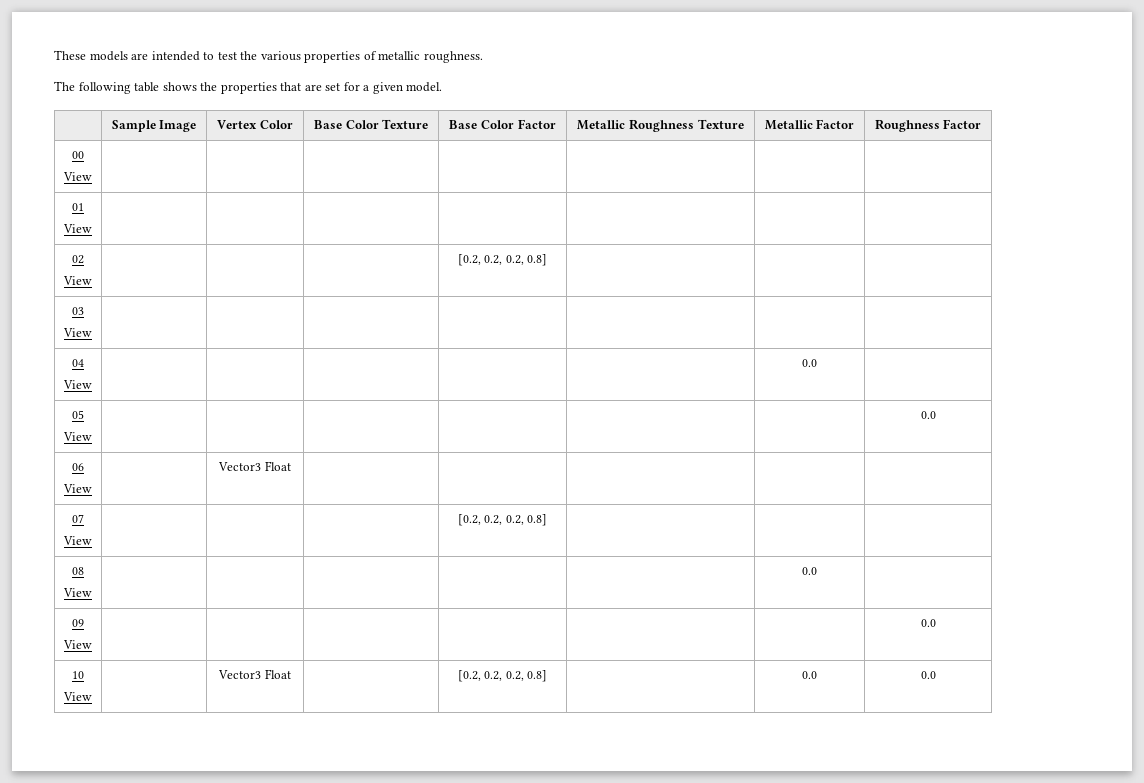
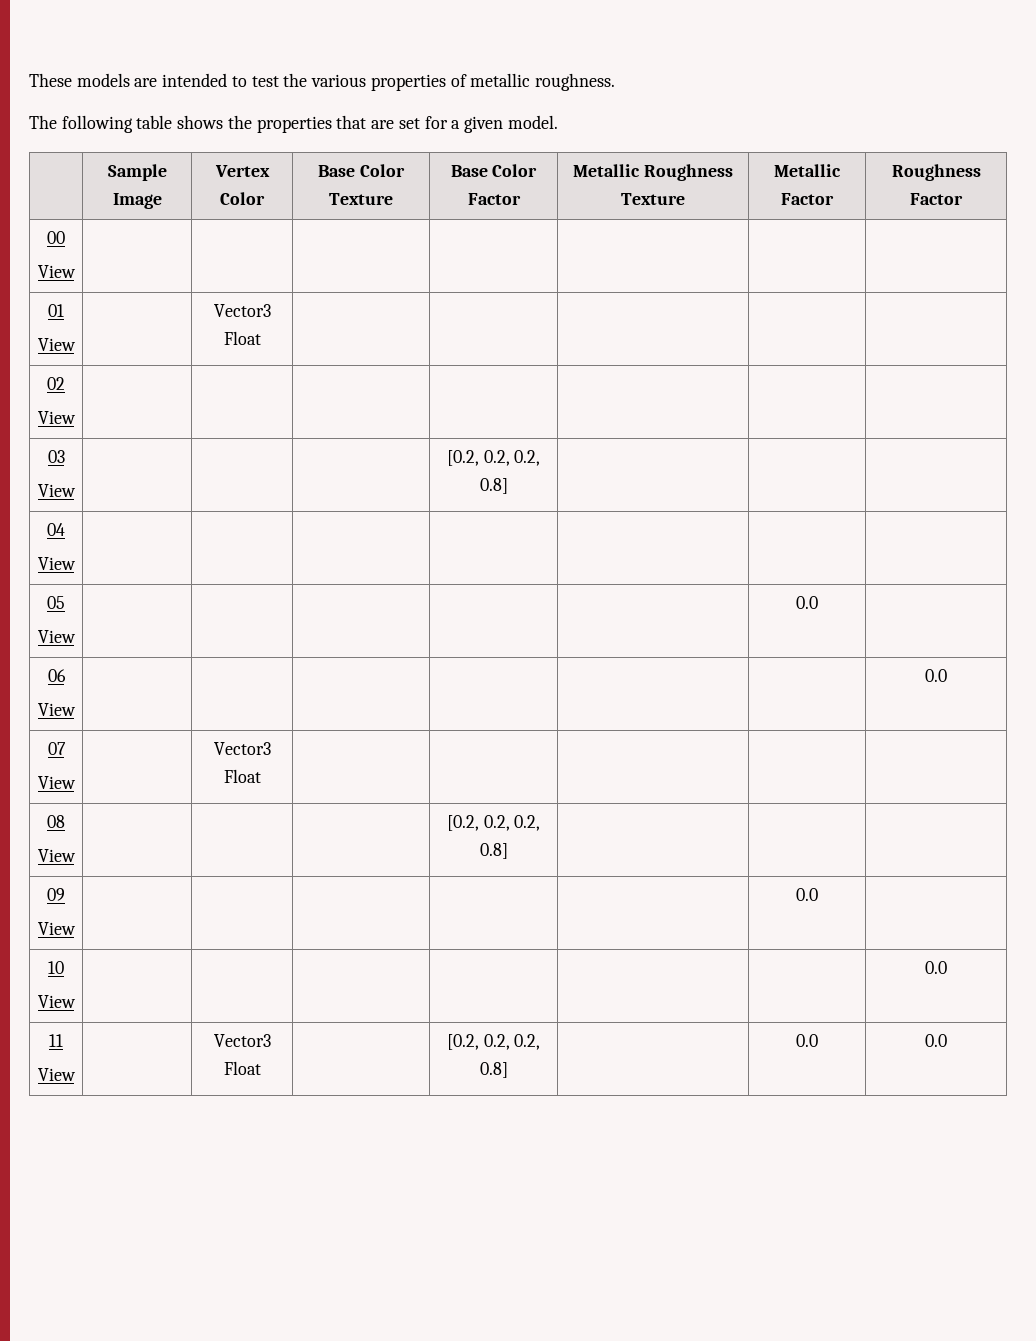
(92, 228) none -> [213,304,271,317] [223,331,261,345] Vector3 Float
[63,276,92,285] [457,254,548,266] [72,307,84,315] [63,328,92,337] [72,359,84,367] [63,380,92,389] [802,359,817,367] [72,410,84,419] [63,432,92,441] [920,411,936,419] [72,463,84,471] [63,484,92,493] [218,461,291,471] [72,514,84,523] [63,536,92,545] [457,514,548,526] [72,567,84,575] [63,588,92,597] [802,567,817,575] [72,619,84,627] [63,640,92,649] [920,619,936,627] [72,671,84,679] // View | | | | [0.2, 0.2, 0.2, 0.8] | | | // 03 // View | | | | | | | // 04 // View | | | | | | 0.0 | // 05 // View | | | | | | | 0.0 // 06 // View | | Vector3 Float | | | | | // 07 // View | | | | [0.2, 0.2, 0.2, 0.8] | | | // 08 // View | | | | | | 0.0 | // 09 // View | | | | | | | 0.0 // 10 -> [37,411,76,424] [47,450,65,463] [37,484,76,497] [446,450,541,466] [479,478,508,494] [47,523,65,536] [37,557,76,570] [47,596,65,609] [37,630,76,643] [796,596,818,609] [47,669,66,682] [37,703,76,716] [925,669,947,682] [47,742,66,755] [37,776,76,789] [213,742,271,755] [223,769,261,783] [47,815,65,828] [37,849,76,862] [446,815,541,831] [479,843,508,859] [47,888,65,901] [37,922,76,935] [796,888,818,901] [48,961,64,974] [37,995,76,1008] [925,961,947,974] [49,1034,63,1047] // View | | | | | | | // 03 // View | | | | [0.2, 0.2, 0.2, 0.8] | | | // 04 // View | | | | | | | // 05 // View | | | | | | 0.0 | // 06 // View | | | | | | | 0.0 // 07 // View | | Vector3 Float | | | | | // 08 // View | | | | [0.2, 0.2, 0.2, 0.8] | | | // 09 // View | | | | | | 0.0 | // 10 // View | | | | | | | 0.0 // 11

